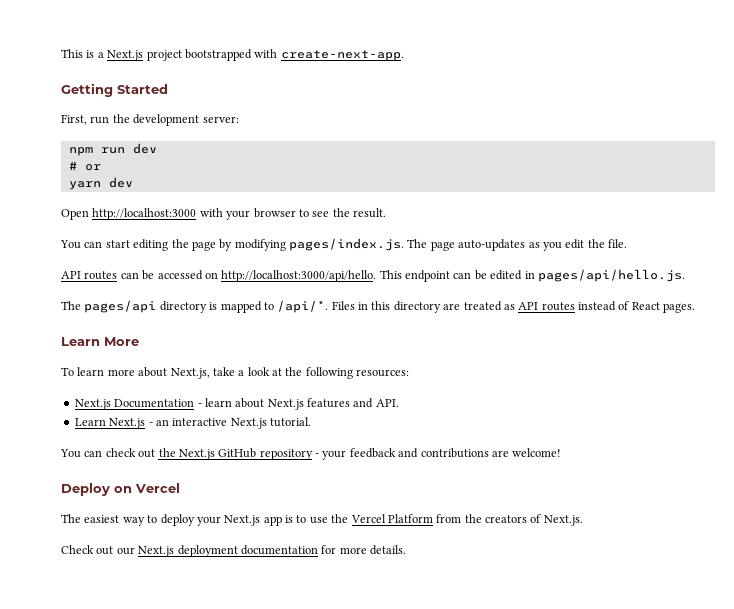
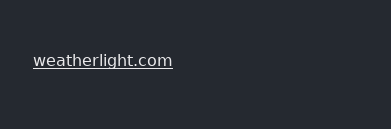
[61,49,404,61] [61,83,168,97] [61,114,239,126] [68,143,157,156] [68,161,101,171] [68,177,133,190] [61,208,386,220] [60,238,627,251] [61,269,685,282] [61,300,696,313] [61,337,139,346] [61,367,410,379] [74,398,399,410] [74,417,311,429] [60,448,562,460] [61,483,180,496] [61,514,583,526] [61,545,406,557] This is a Next.js project bootstrapped with create-next-app. // Getting Started // First, run the development server: // npm run dev // # or // yarn dev // Open http://localhost:3000 with your browser to see the result. // You can start editing the page by modifying pages/index.js. The page auto-updates as you edit the file. // API routes can be accessed on http://localhost:3000/api/hello. This endpoint can be edited in pages/api/hello.js. // The pages/api directory is mapped to /api/*. Files in this directory are treated as API routes instead of React pages. // Learn More // To learn more about Next.js, take a look at the following resources: // Next.js Documentation - learn about Next.js features and API. // Learn Next.js - an interactive Next.js tutorial. // You can check out the Next.js GitHub repository - your feedback and contributions are welcome! // Deploy on Vercel // The easiest way to deploy your Next.js app is to use the Vercel Platform from the creators of Next.js. // Check out our Next.js deployment documentation for more details. -> [33,54,173,69] weatherlight.com

